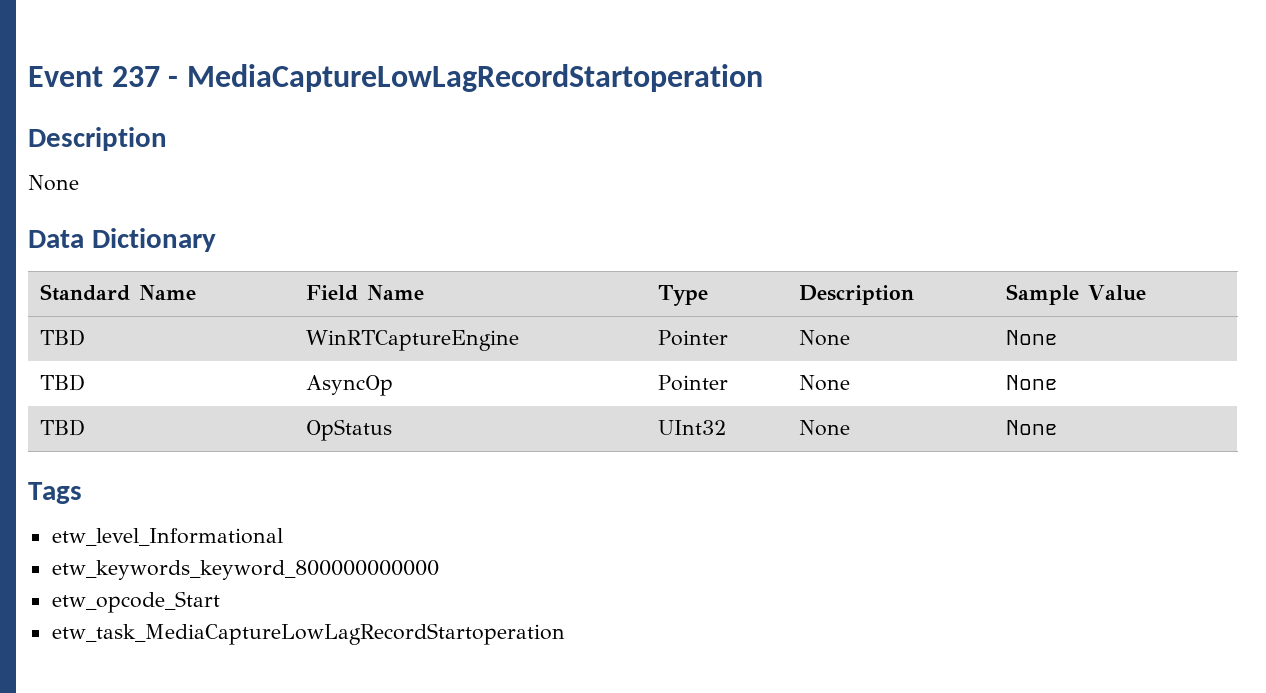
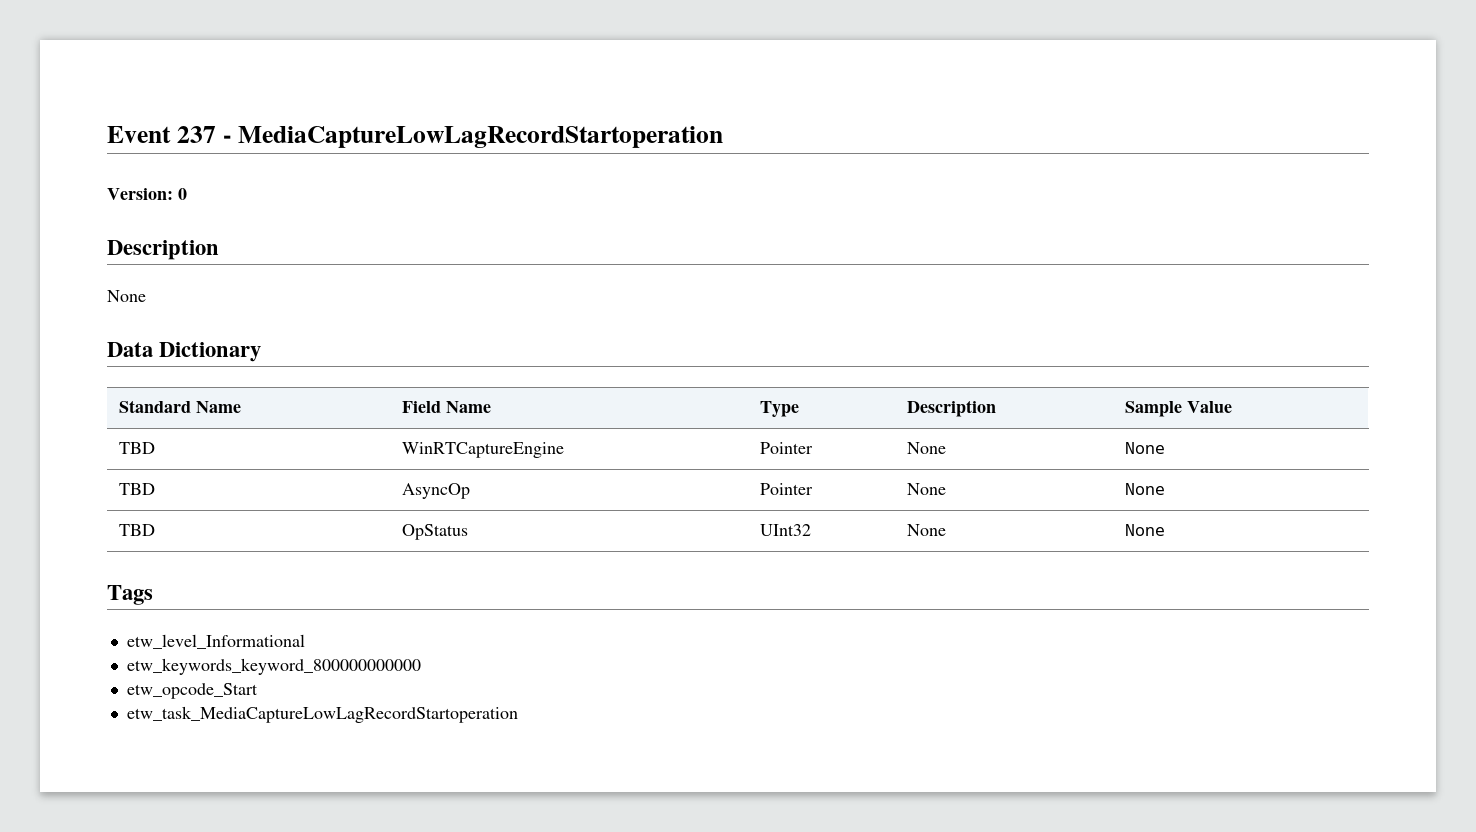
(763, 78) none -> [107,188,187,200] // Version: 0

